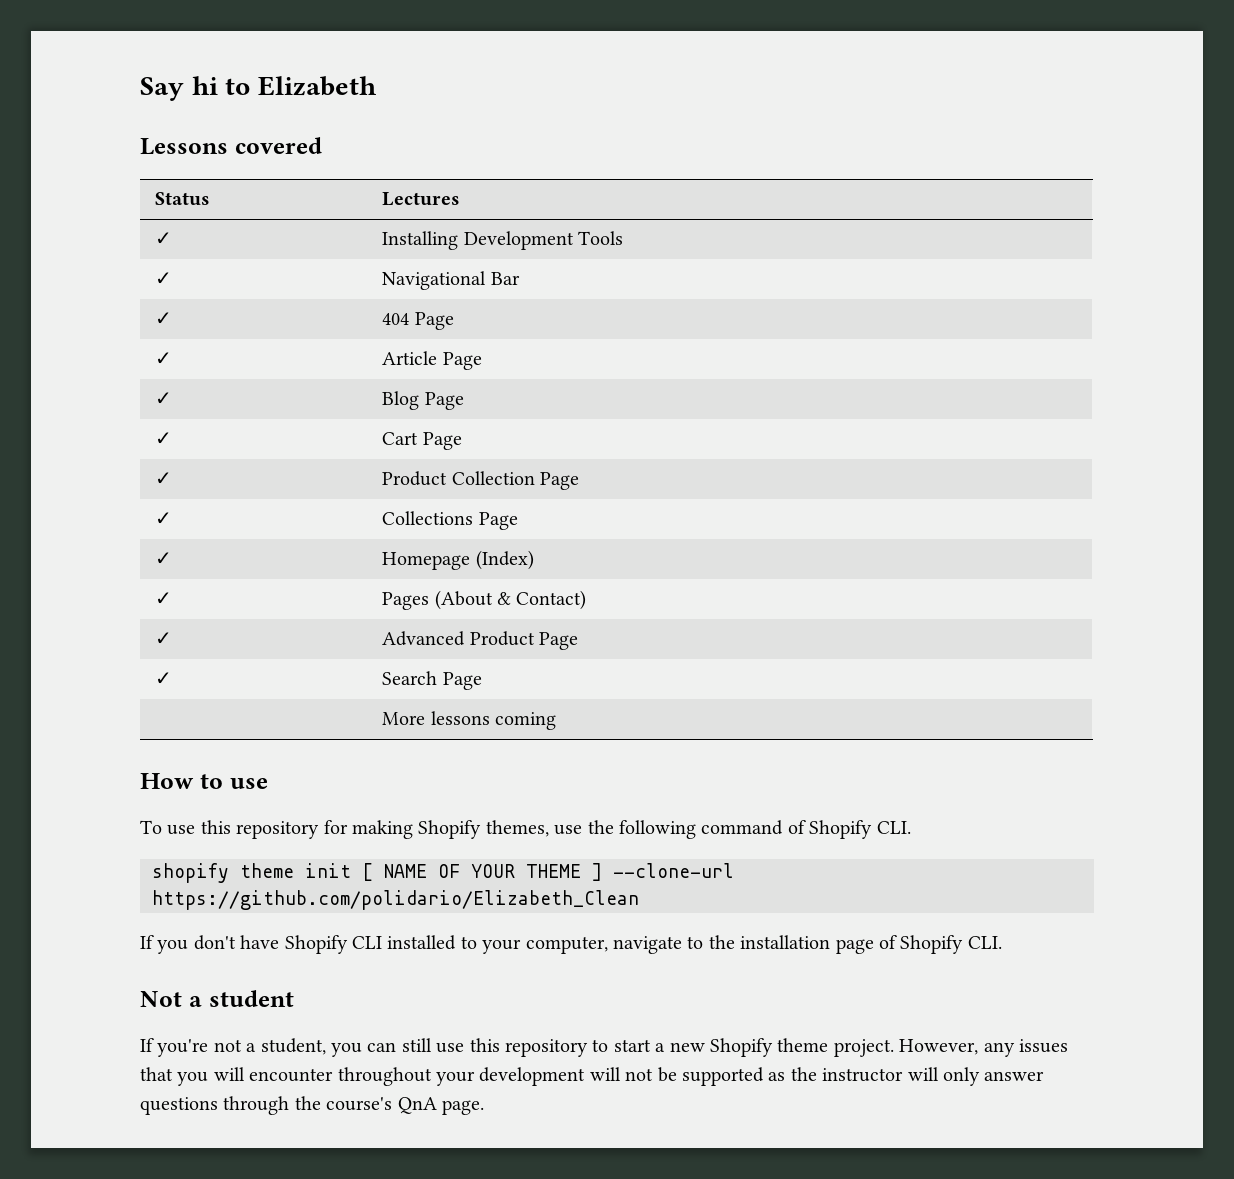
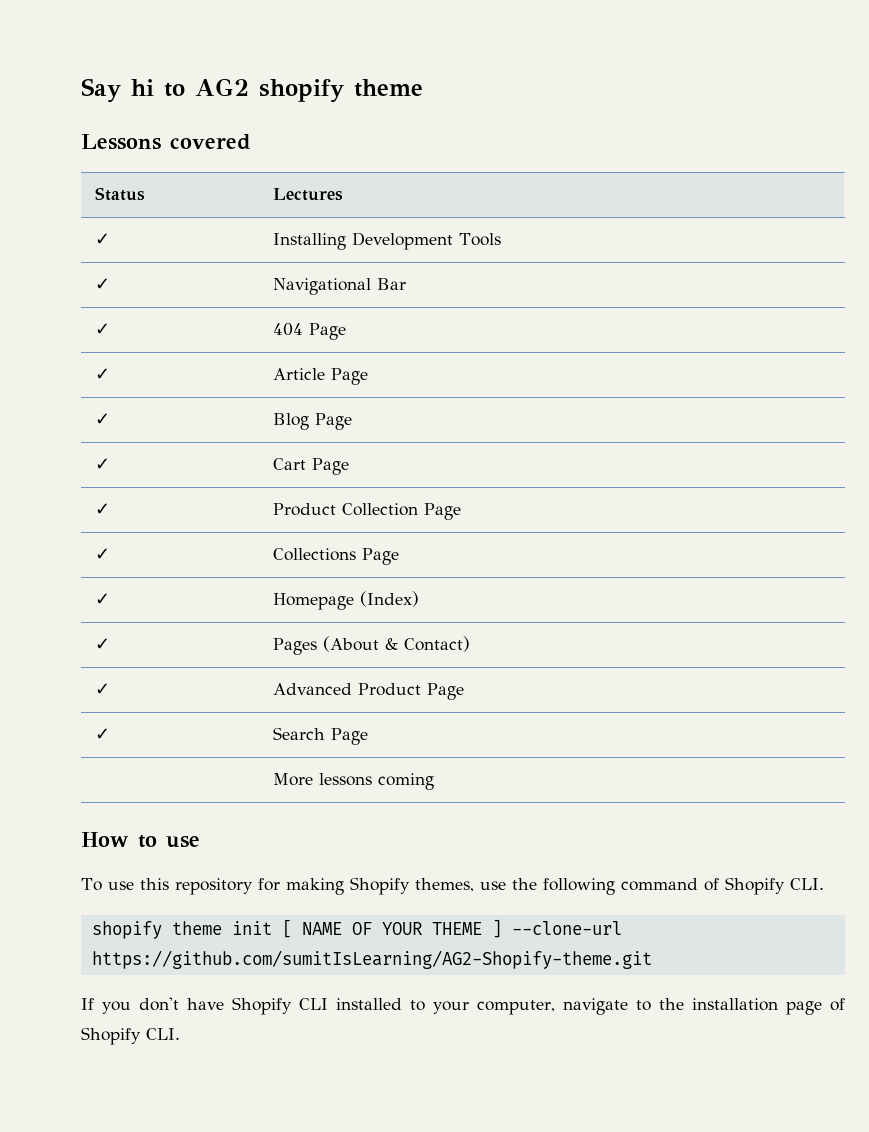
[257,76,377,96] Elizabeth -> [195,78,423,103] AG2 shopify theme
[152,890,639,910] https://github.com/polidario/Elizabeth_Clean -> [91,950,652,969] https://github.com/sumitIsLearning/AG2-Shopify-theme.git
[140,990,294,1007] [140,1038,1068,1057] [140,1067,1045,1086] [140,1096,484,1115] // Not a student // If you're not a student, you can still use this repository to start a new Shopify theme project. However, any issues that you will encounter throughout your development will not be supported as the instructor will only answer questions through the course's QnA page. -> (180, 1034) none

